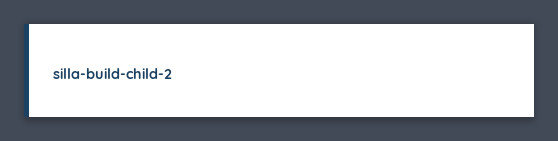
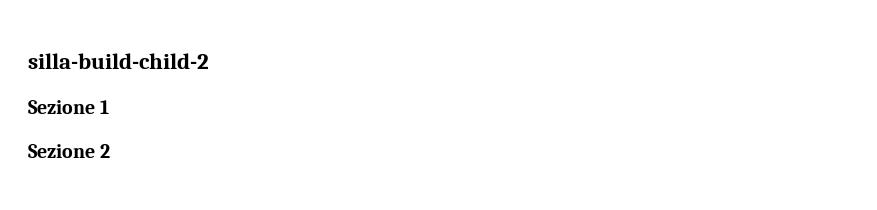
(172, 73) none -> [28,100,110,114] [28,144,111,158] // Sezione 1 // Sezione 2

